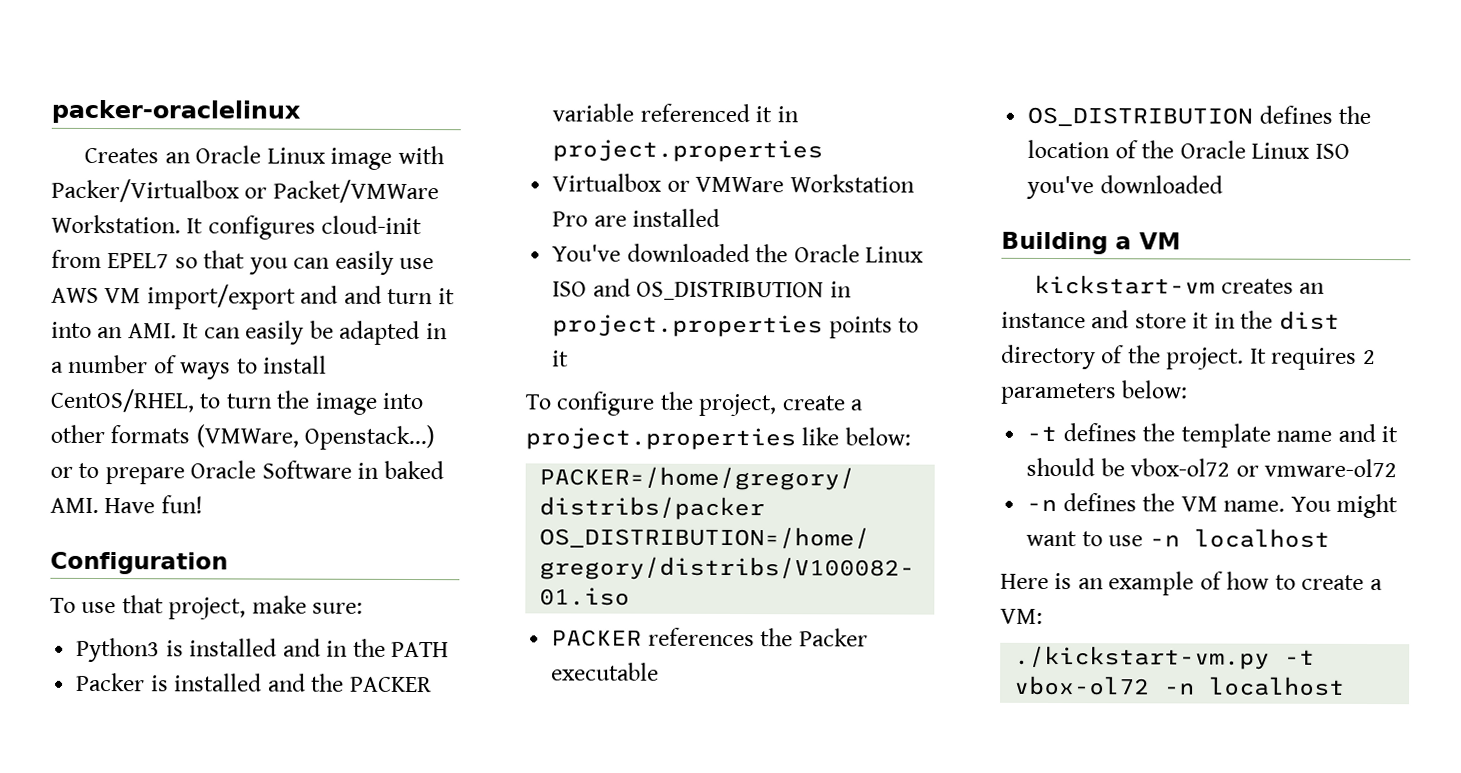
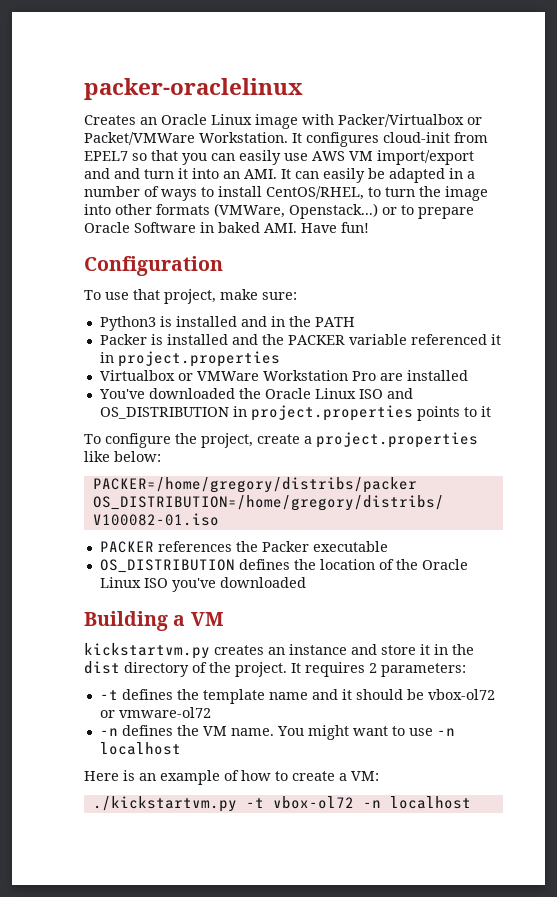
[1034,274,1216,295] kickstart-vm -> [84,643,210,659] kickstartvm.py
[1000,380,1189,405] parameters below: -> [381,663,466,677] parameters:
[1014,645,1271,670] ./kickstart-vm.py -> [92,796,237,812] ./kickstartvm.py

